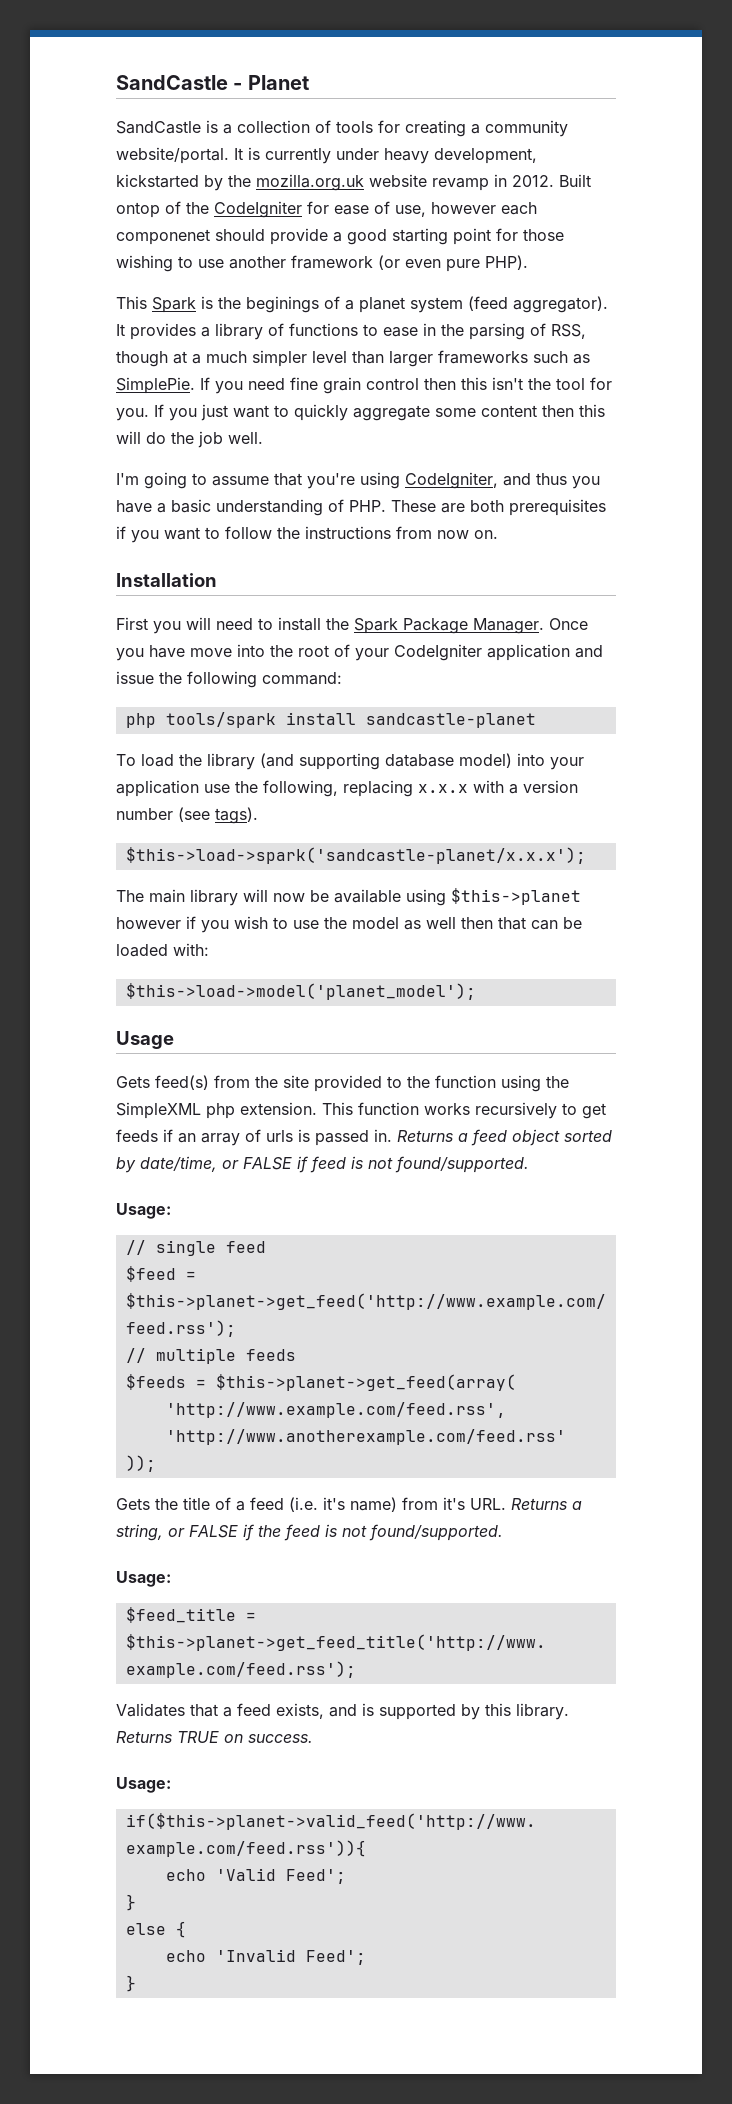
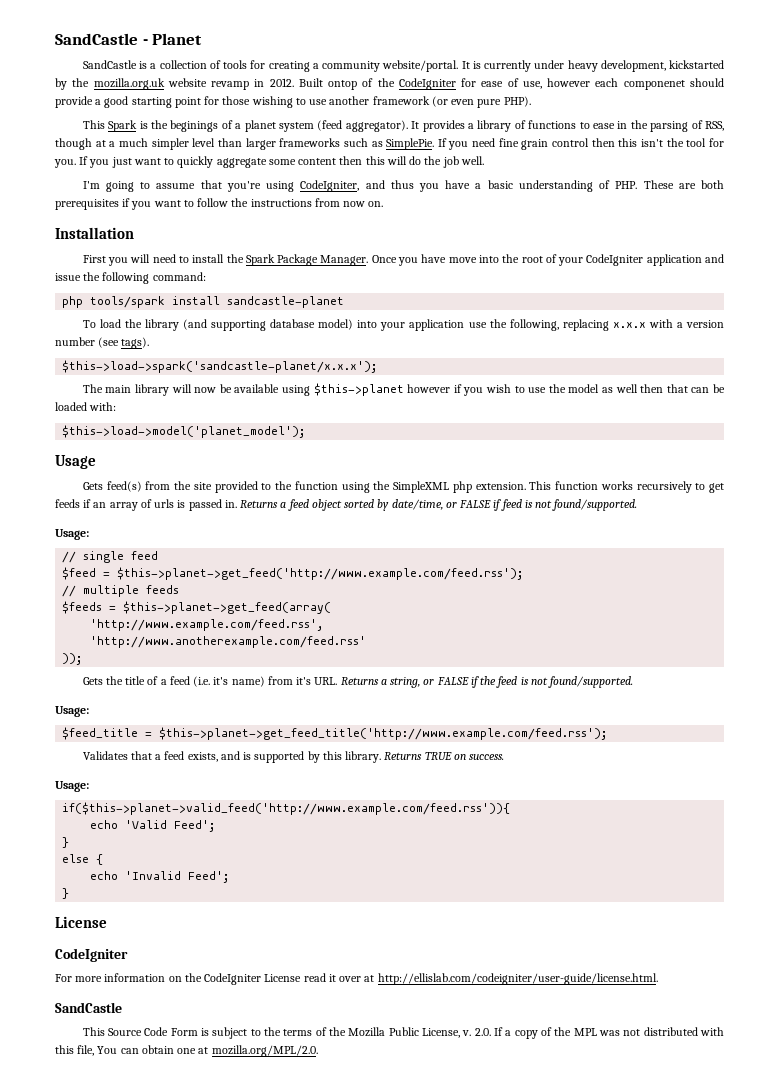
(136, 1983) none -> [55,916,107,928] [55,948,128,962] [55,973,658,985] [55,1002,122,1013] [82,1027,724,1039] [55,1045,318,1057] // License // CodeIgniter // For more information on the CodeIgniter License read it over at http://ellislab.com/codeigniter/user-guide/license.html. // SandCastle // This Source Code Form is subject to the terms of the Mozilla Public License, v. 2.0. If a copy of the MPL was not distributed with this file, You can obtain one at mozilla.org/MPL/2.0.

